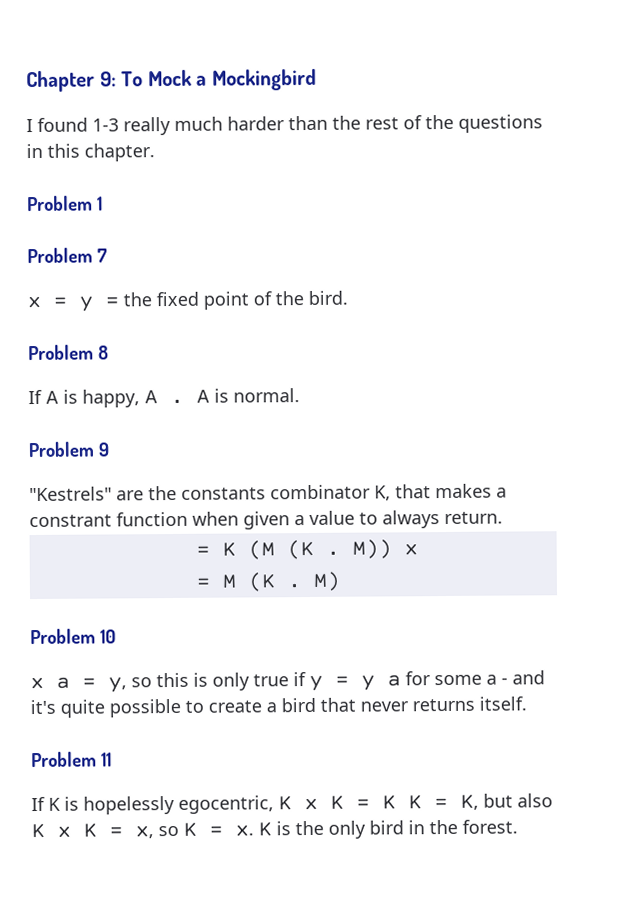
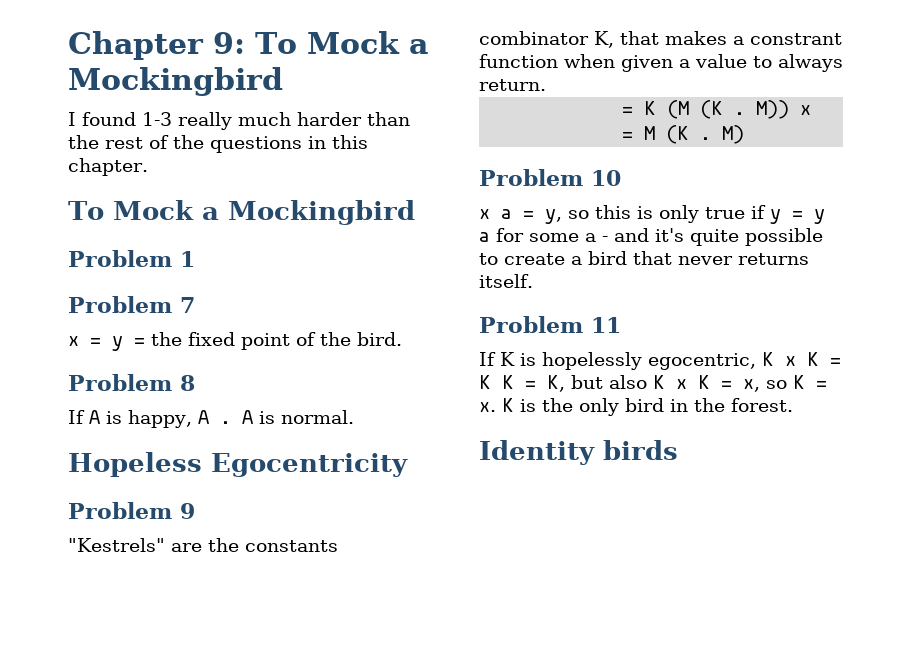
(155, 152) none -> [68,200,415,225] // To Mock a Mockingbird
(300, 395) none -> [68,452,408,477] // Hopeless Egocentricity
(518, 826) none -> [479,440,678,465] // Identity birds

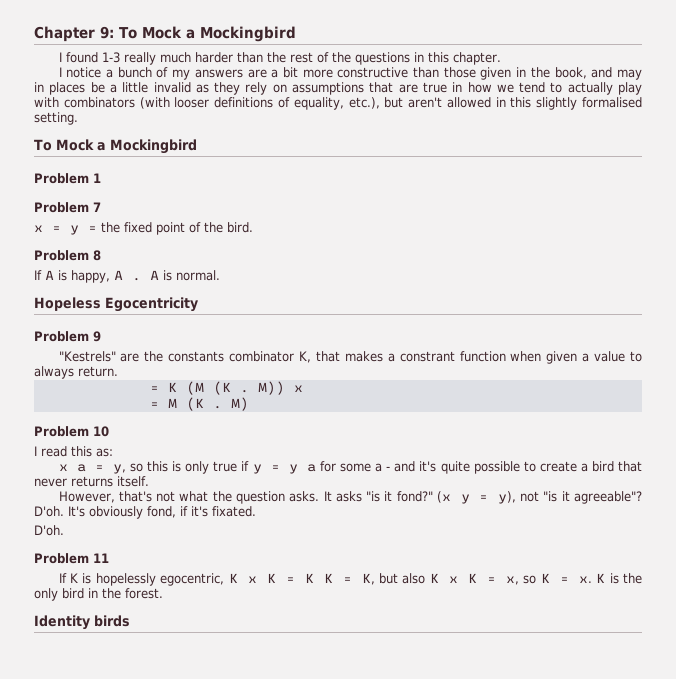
(148, 167) none -> [58,67,643,80] [34,82,642,95] [34,97,642,110] [34,112,78,125] // I notice a bunch of my answers are a bit more constructive than those given in the book, and may in places be a little invalid as they rely on assumptions that are true in how we tend to actually play with combinators (with looser definitions of equality, etc.), but aren't allowed in this slightly formalised setting.
(621, 178) none -> [34,446,113,457] // I read this as:
(533, 281) none -> [58,491,642,504] [34,506,256,519] [34,525,64,536] // However, that's not what the question asks. It asks "is it fond?" (x y = y), not "is it agreeable"? D'oh. It's obviously fond, if it's fixated. // D'oh.

